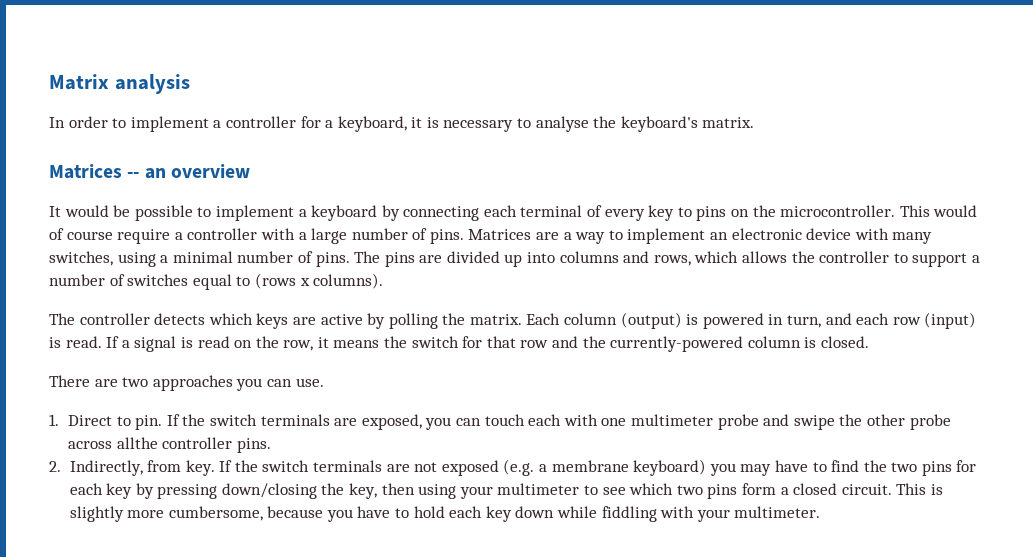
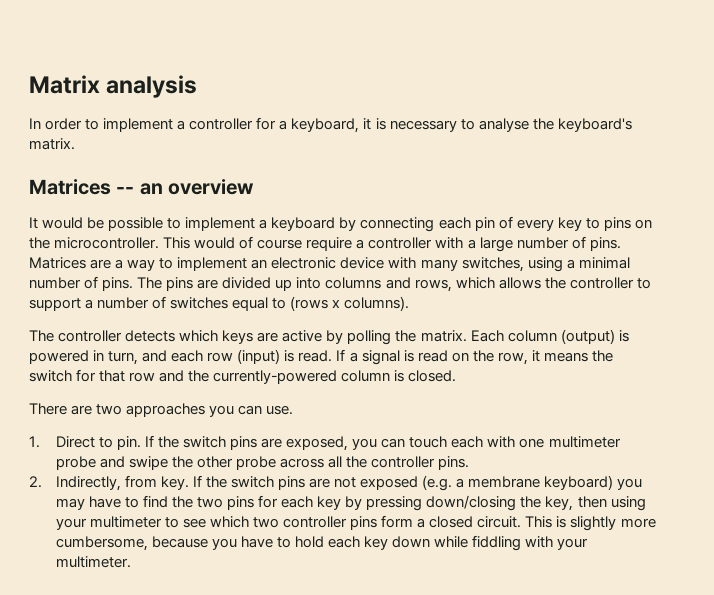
[520,205,583,217] terminal -> [474,217,495,231] pin
[260,414,330,426] terminals -> [230,436,258,450] pins
[116,437,158,449] allthe -> [328,456,368,468] all the
[313,460,383,472] terminals -> [278,476,306,490] pins
(703, 490) none -> [283,516,348,528] controller

